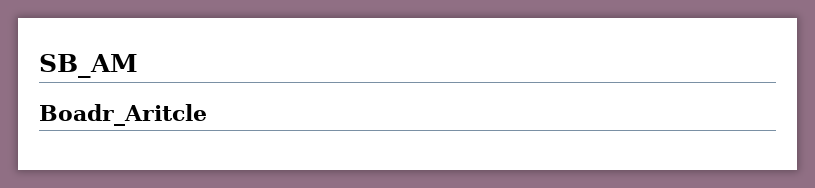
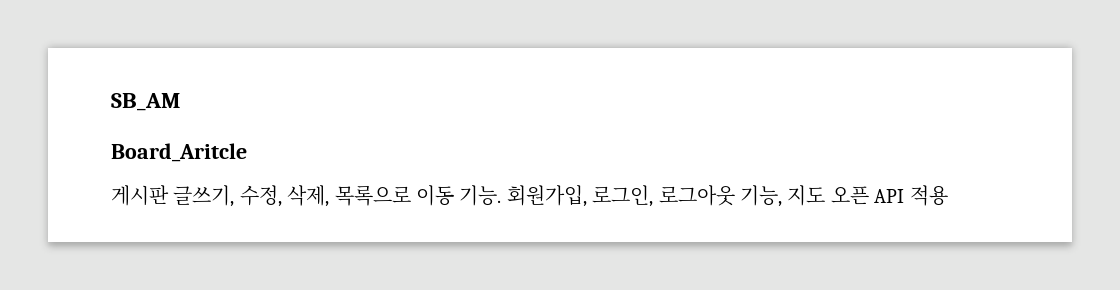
[39,104,207,126] Boadr_Aritcle -> [111,143,247,162] [111,185,948,207] Board_Aritcle // 게시판 글쓰기, 수정, 삭제, 목록으로 이동 기능. 회원가입, 로그인, 로그아웃 기능, 지도 오픈 API 적용

